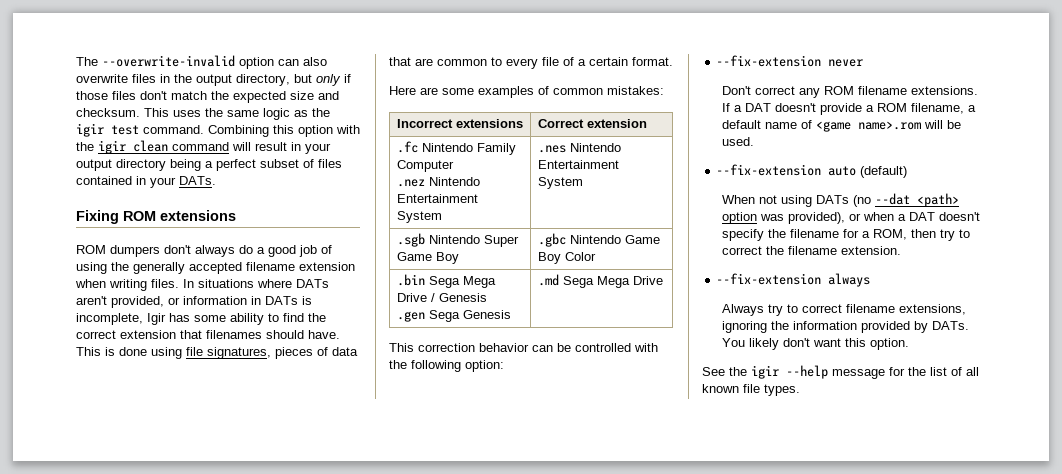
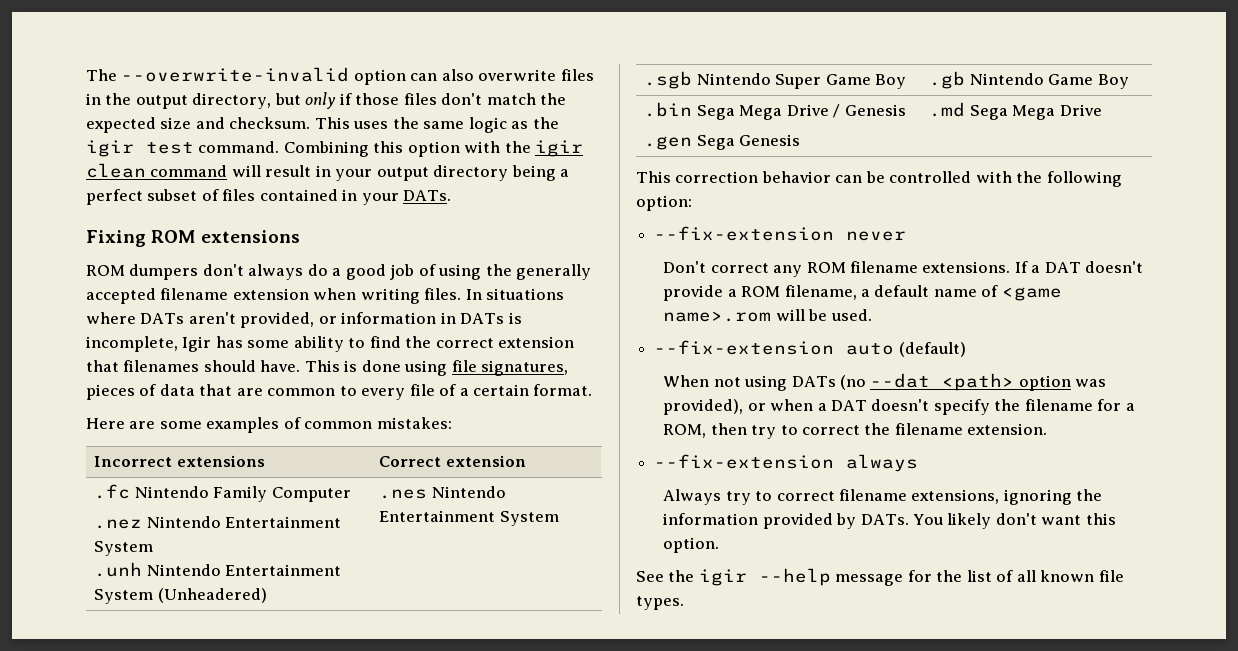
(442, 217) none -> [94,562,342,577] [94,588,267,604] // .unh Nintendo Entertainment System (Unheadered)
[537,233,566,247] .gbc -> [929,71,966,89] .gb
[564,252,596,261] Color -> (1129, 81) none

